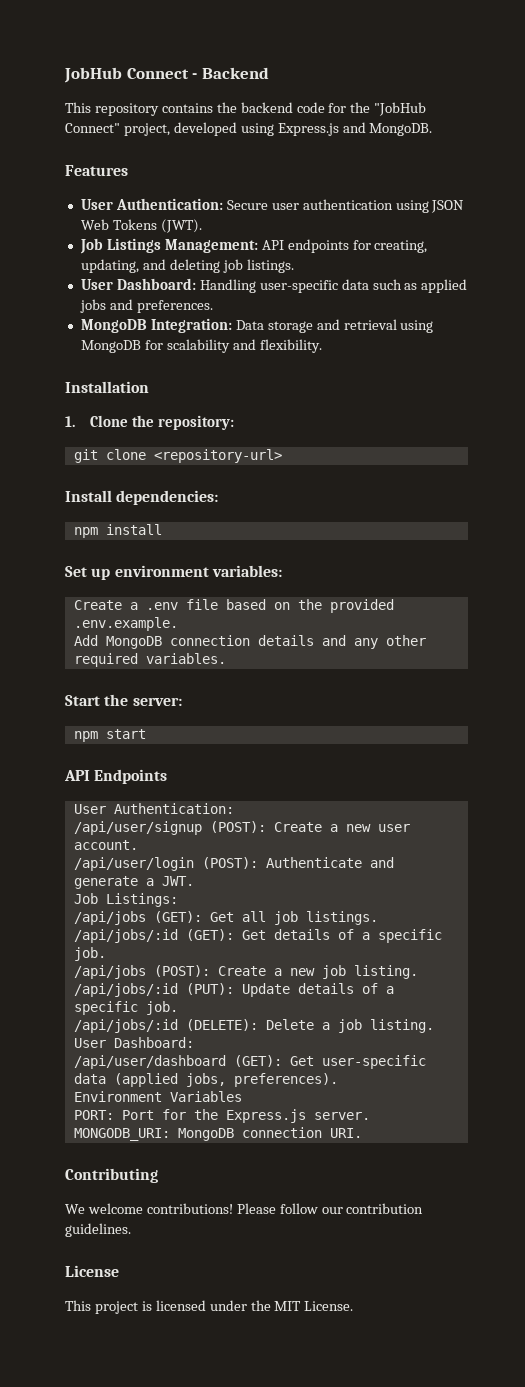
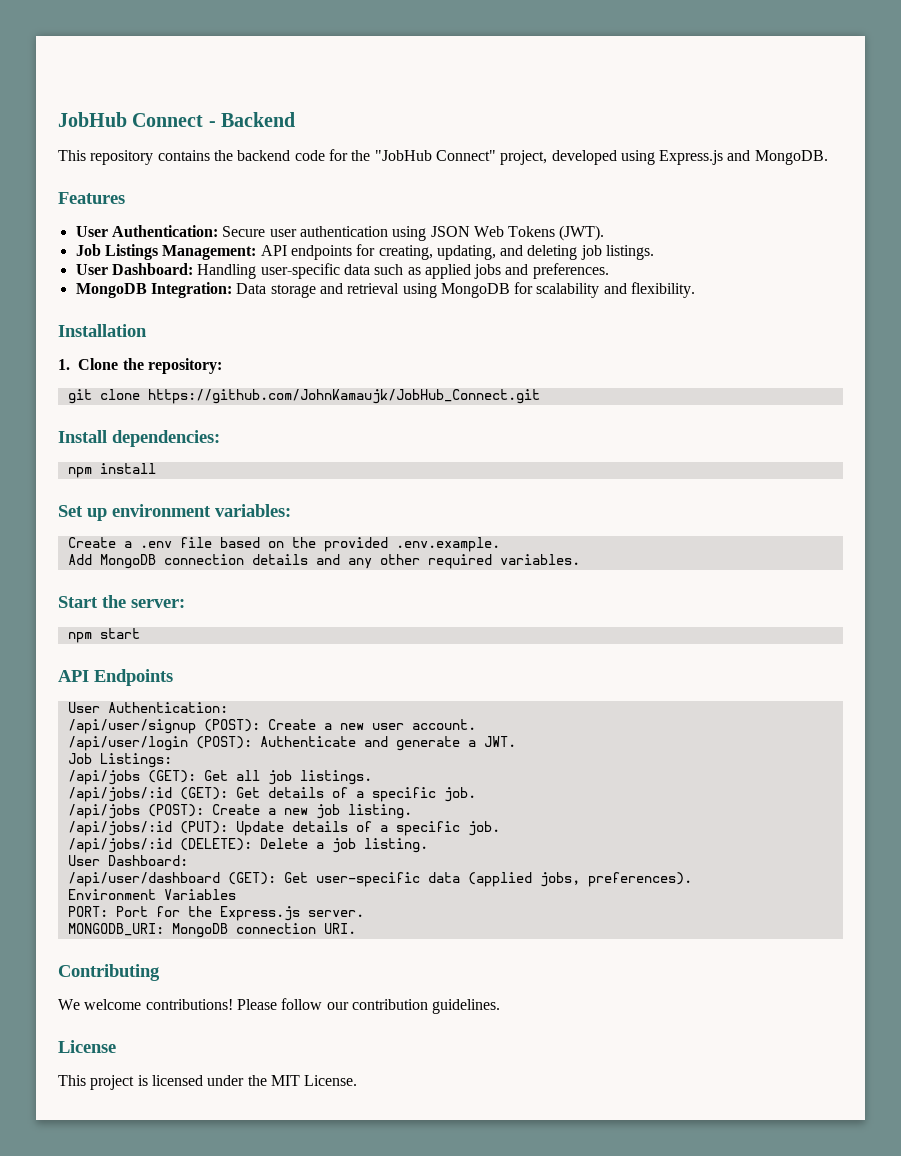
[153,449,282,463] <repository-url> -> [147,389,540,404] https://github.com/JohnKamaujk/JobHub_Connect.git

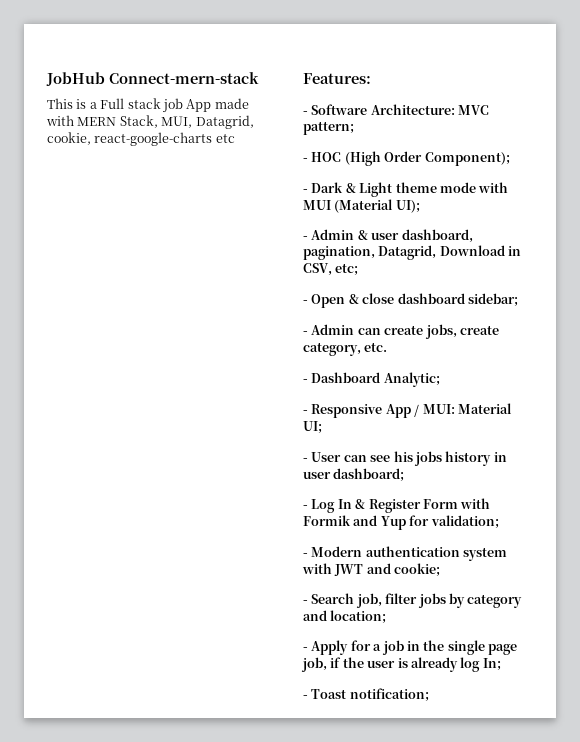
[132,112,296,127] [58,149,828,165] [58,192,125,204] [75,225,605,241] [75,244,655,260] [75,263,609,279] [75,282,696,298] [58,324,147,337] [58,358,223,374] [67,389,540,404] [58,430,220,447] [67,463,156,478] [58,504,291,521] [67,537,500,552] [67,554,580,569] [58,595,185,608] [67,628,140,643] [58,669,173,686] [67,702,228,713] [67,719,476,734] [67,736,516,751] [67,753,172,768] [67,770,372,785] [67,787,476,802] [67,804,412,819] [67,821,500,836] [67,838,428,853] [67,855,188,866] [67,872,692,887] [67,889,236,900] [67,906,364,921] [67,923,356,938] [58,964,160,981] [58,998,501,1014] [58,1040,116,1053] [58,1075,358,1090] Connect - Backend // This repository contains the backend code for the "JobHub Connect" project, developed using Express.js and MongoDB. // Features // User Authentication: Secure user authentication using JSON Web Tokens (JWT). // Job Listings Management: API endpoints for creating, updating, and deleting job listings. // User Dashboard: Handling user-specific data such as applied jobs and preferences. // MongoDB Integration: Data storage and retrieval using MongoDB for scalability and flexibility. // Installation // 1. Clone the repository: // git clone https://github.com/JohnKamaujk/JobHub_Connect.git // Install dependencies: // npm install // Set up environment variables: // Create a .env file based on the provided .env.example. // Add MongoDB connection details and any other required variables. // Start the server: // npm start // API Endpoints // User Authentication: // /api/user/signup (POST): Create a new user account. // /api/user/login (POST): Authenticate and generate a JWT. // Job Listings: // /api/jobs (GET): Get all job listings. // /api/jobs/:id (GET): Get details of a specific job. // /api/jobs (POST): Create a new job listing. // /api/jobs/:id (PUT): Update details of a specific job. // /api/jobs/:id (DELETE): Delete a job listing. // User Dashboard: // /api/user/dashboard (GET): Get user-specific data (applied jobs, preferences). // Environment Variables // PORT: Port for the Express.js server. // MONGODB_URI: MongoDB connection URI. // Contributing // We welcome contributions! Please follow our contribution guidelines. // License // This project is licensed under the MIT License. -> [109,72,259,84] [47,98,249,113] [46,115,254,129] [47,132,235,146] [303,73,371,84] [303,104,490,115] [303,122,354,135] [303,151,510,166] [303,182,509,197] [303,199,420,213] [303,229,473,243] [303,245,522,260] [303,263,359,276] [303,293,518,308] [303,324,499,339] [303,343,388,356] [303,372,440,387] [303,403,512,418] [303,421,322,433] [303,451,507,466] [303,468,405,481] [303,498,491,513] [303,515,499,530] [303,546,508,561] [302,563,441,576] [303,593,523,608] [303,610,387,623] [303,640,517,655] [301,657,501,672] [303,688,429,701] Connect-mern-stack // This is a Full stack job App made with MERN Stack, MUI, Datagrid, cookie, react-google-charts etc // Features: // - Software Architecture: MVC pattern; // - HOC (High Order Component); // - Dark & Light theme mode with MUI (Material UI); // - Admin & user dashboard, pagination, Datagrid, Download in CSV, etc; // - Open & close dashboard sidebar; // - Admin can create jobs, create category, etc. // - Dashboard Analytic; // - Responsive App / MUI: Material UI; // - User can see his jobs history in user dashboard; // - Log In & Register Form with Formik and Yup for validation; // - Modern authentication system with JWT and cookie; // - Search job, filter jobs by category and location; // - Apply for a job in the single page job, if the user is already log In; // - Toast notification;

